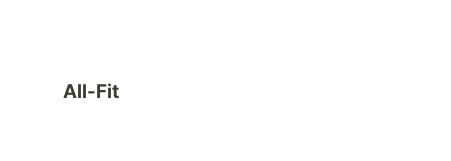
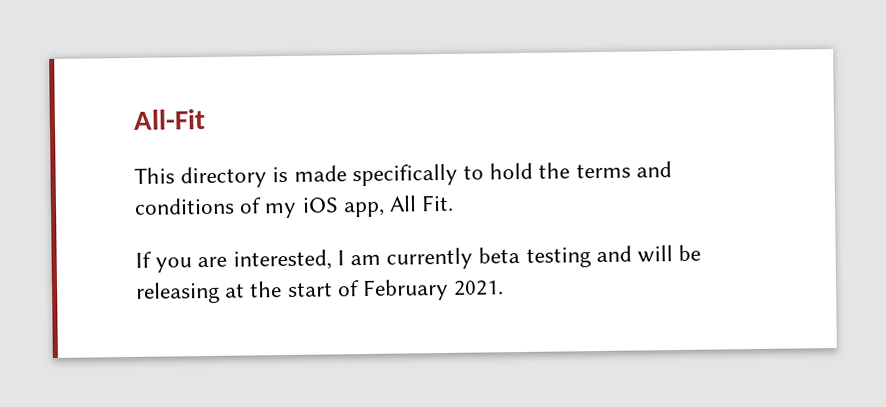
(119, 91) none -> [134,161,672,189] [134,194,455,219] [135,244,702,273] [135,278,505,304] // This directory is made specifically to hold the terms and conditions of my iOS app, All Fit. // If you are interested, I am currently beta testing and will be releasing at the start of February 2021.

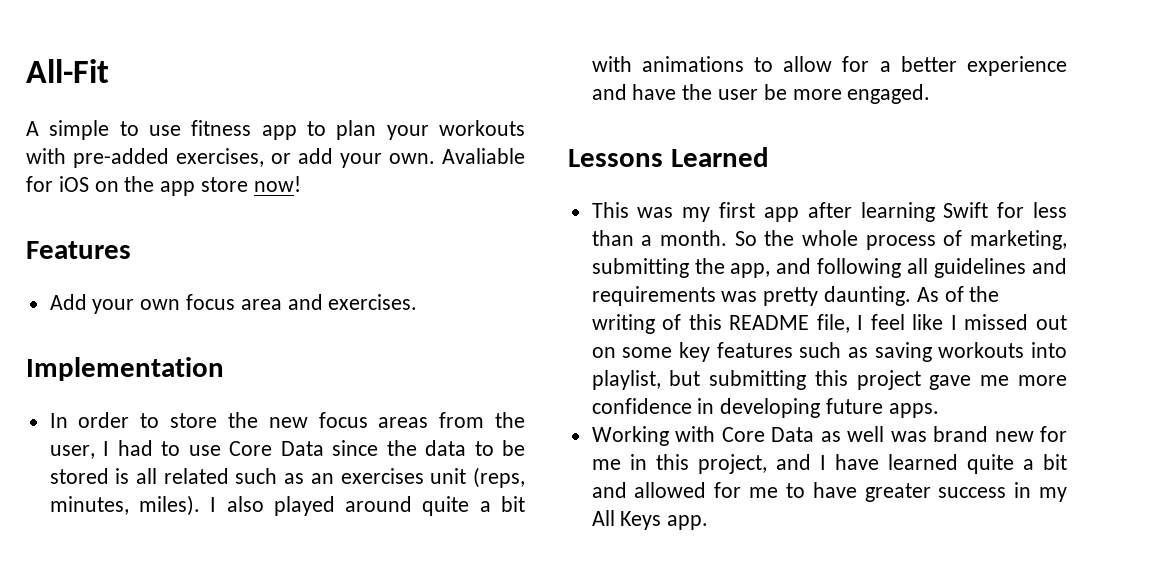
[134,161,672,189] [134,194,455,219] [135,244,702,273] [135,278,505,304] This directory is made specifically to hold the terms and conditions of my iOS app, All Fit. // If you are interested, I am currently beta testing and will be releasing at the start of February 2021. -> [26,120,525,140] [26,148,525,168] [26,176,301,196] [26,241,131,259] [49,294,418,314] [26,357,224,381] [49,412,525,428] [49,440,526,459] [49,467,526,488] [49,495,525,516] [591,56,1067,76] [591,84,931,104] [568,147,769,167] [591,202,1067,222] [591,230,1067,250] [591,258,1067,278] [591,286,1000,306] [591,314,1067,334] [591,342,1067,362] [591,370,1067,390] [591,398,939,418] [591,426,1067,446] [591,454,1067,474] [591,482,1067,502] [591,510,709,530] A simple to use fitness app to plan your workouts with pre-added exercises, or add your own. Avaliable for iOS on the app store now! // Features // Add your own focus area and exercises. // Implementation // In order to store the new focus areas from the user, I had to use Core Data since the data to be stored is all related such as an exercises unit (reps, minutes, miles). I also played around quite a bit with animations to allow for a better experience and have the user be more engaged. // Lessons Learned // This was my first app after learning Swift for less than a month. So the whole process of marketing, submitting the app, and following all guidelines and requirements was pretty daunting. As of the writing of this README file, I feel like I missed out on some key features such as saving workouts into playlist, but submitting this project gave me more confidence in developing future apps. // Working with Core Data as well was brand new for me in this project, and I have learned quite a bit and allowed for me to have greater success in my All Keys app.

